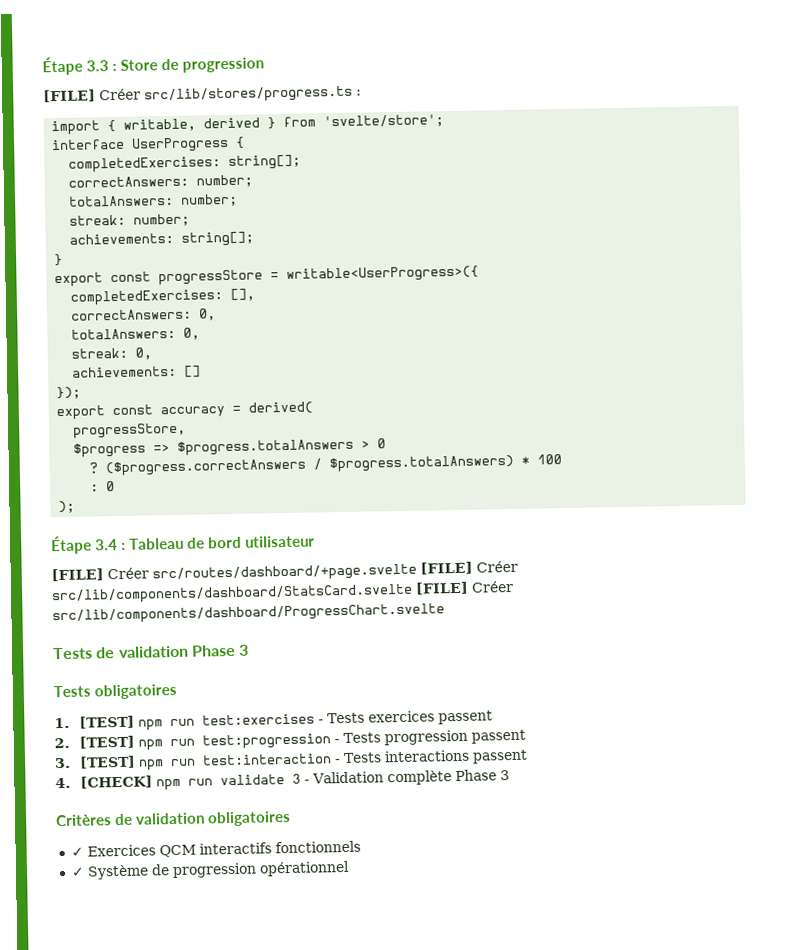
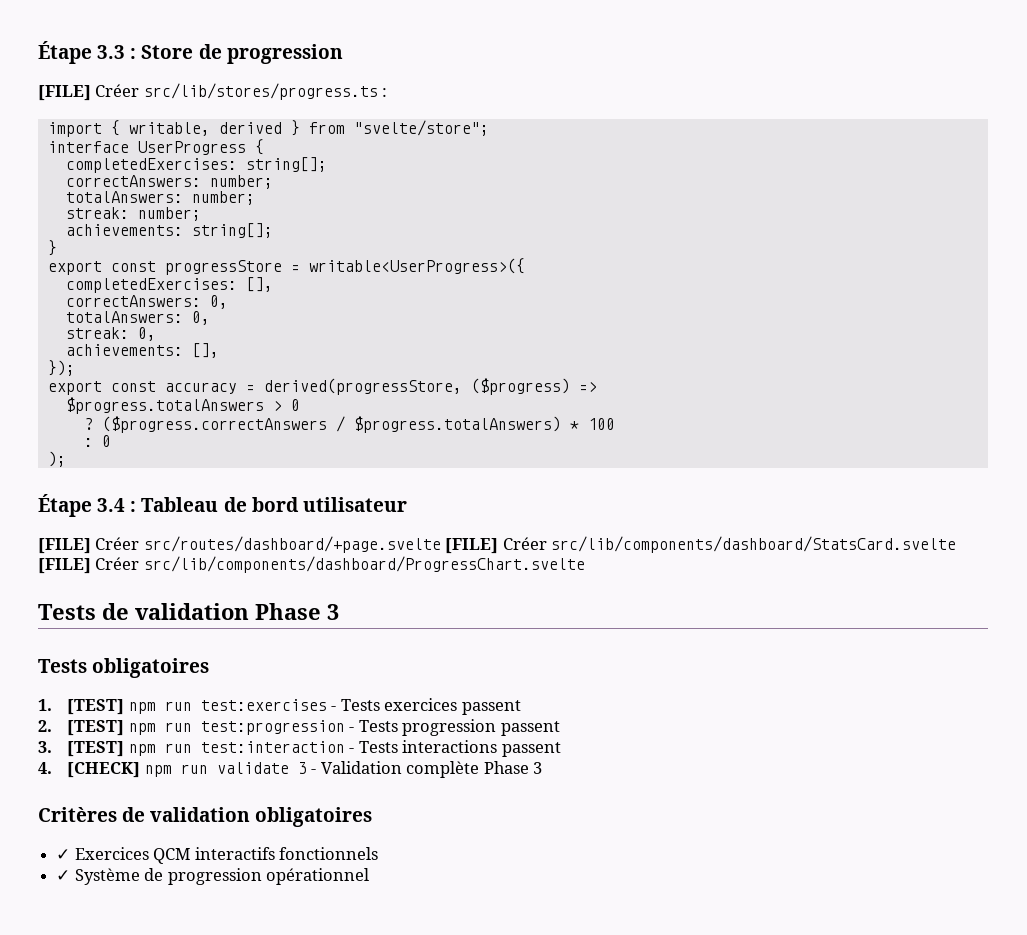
[323,114,445,129] 'svelte/store'; -> [353,120,489,136] "svelte/store";
[184,365,202,378] [] -> [191,343,219,358] [],
[248,401,314,415] [73,422,187,439] [73,442,171,458] derived( // progressStore, // $progress => -> [263,378,597,395] derived(progressStore, ($progress) => //

